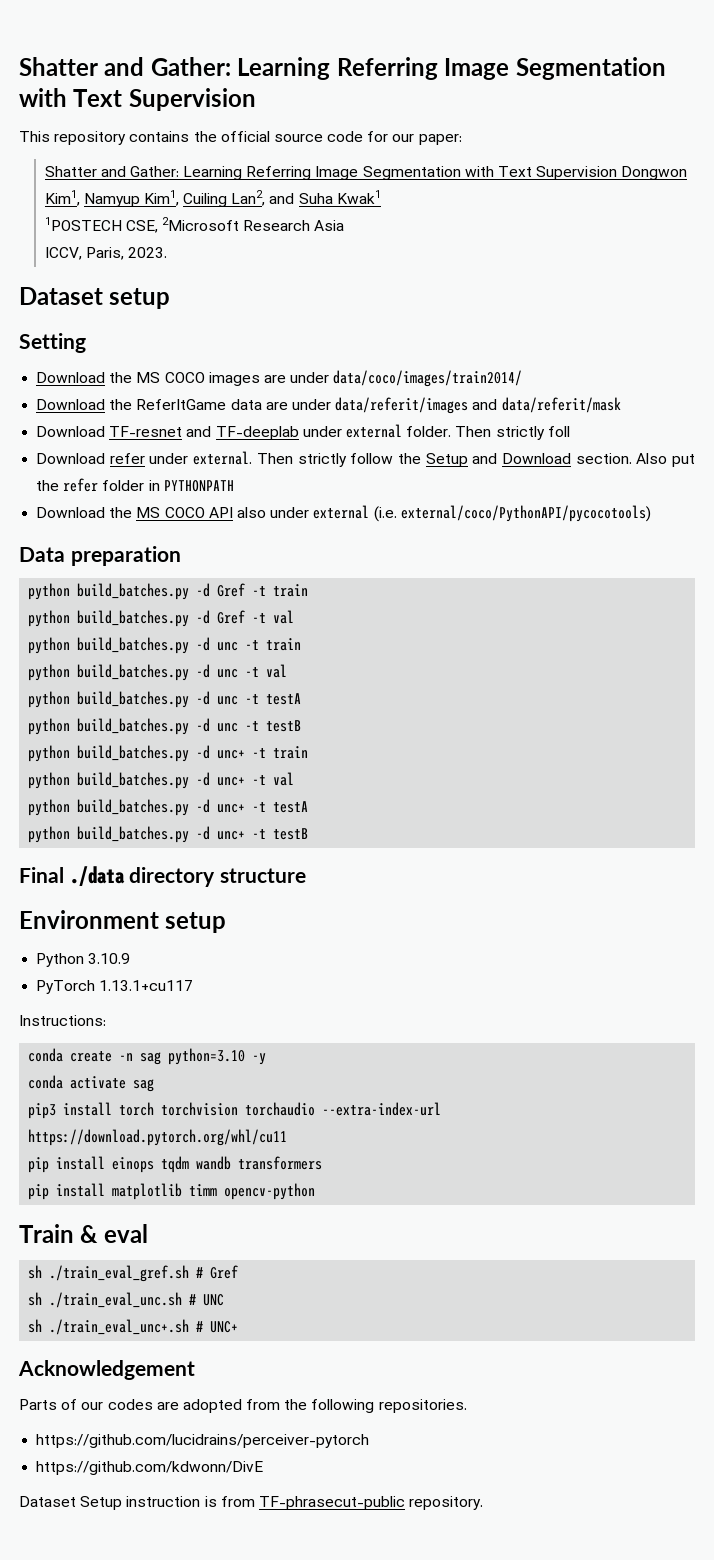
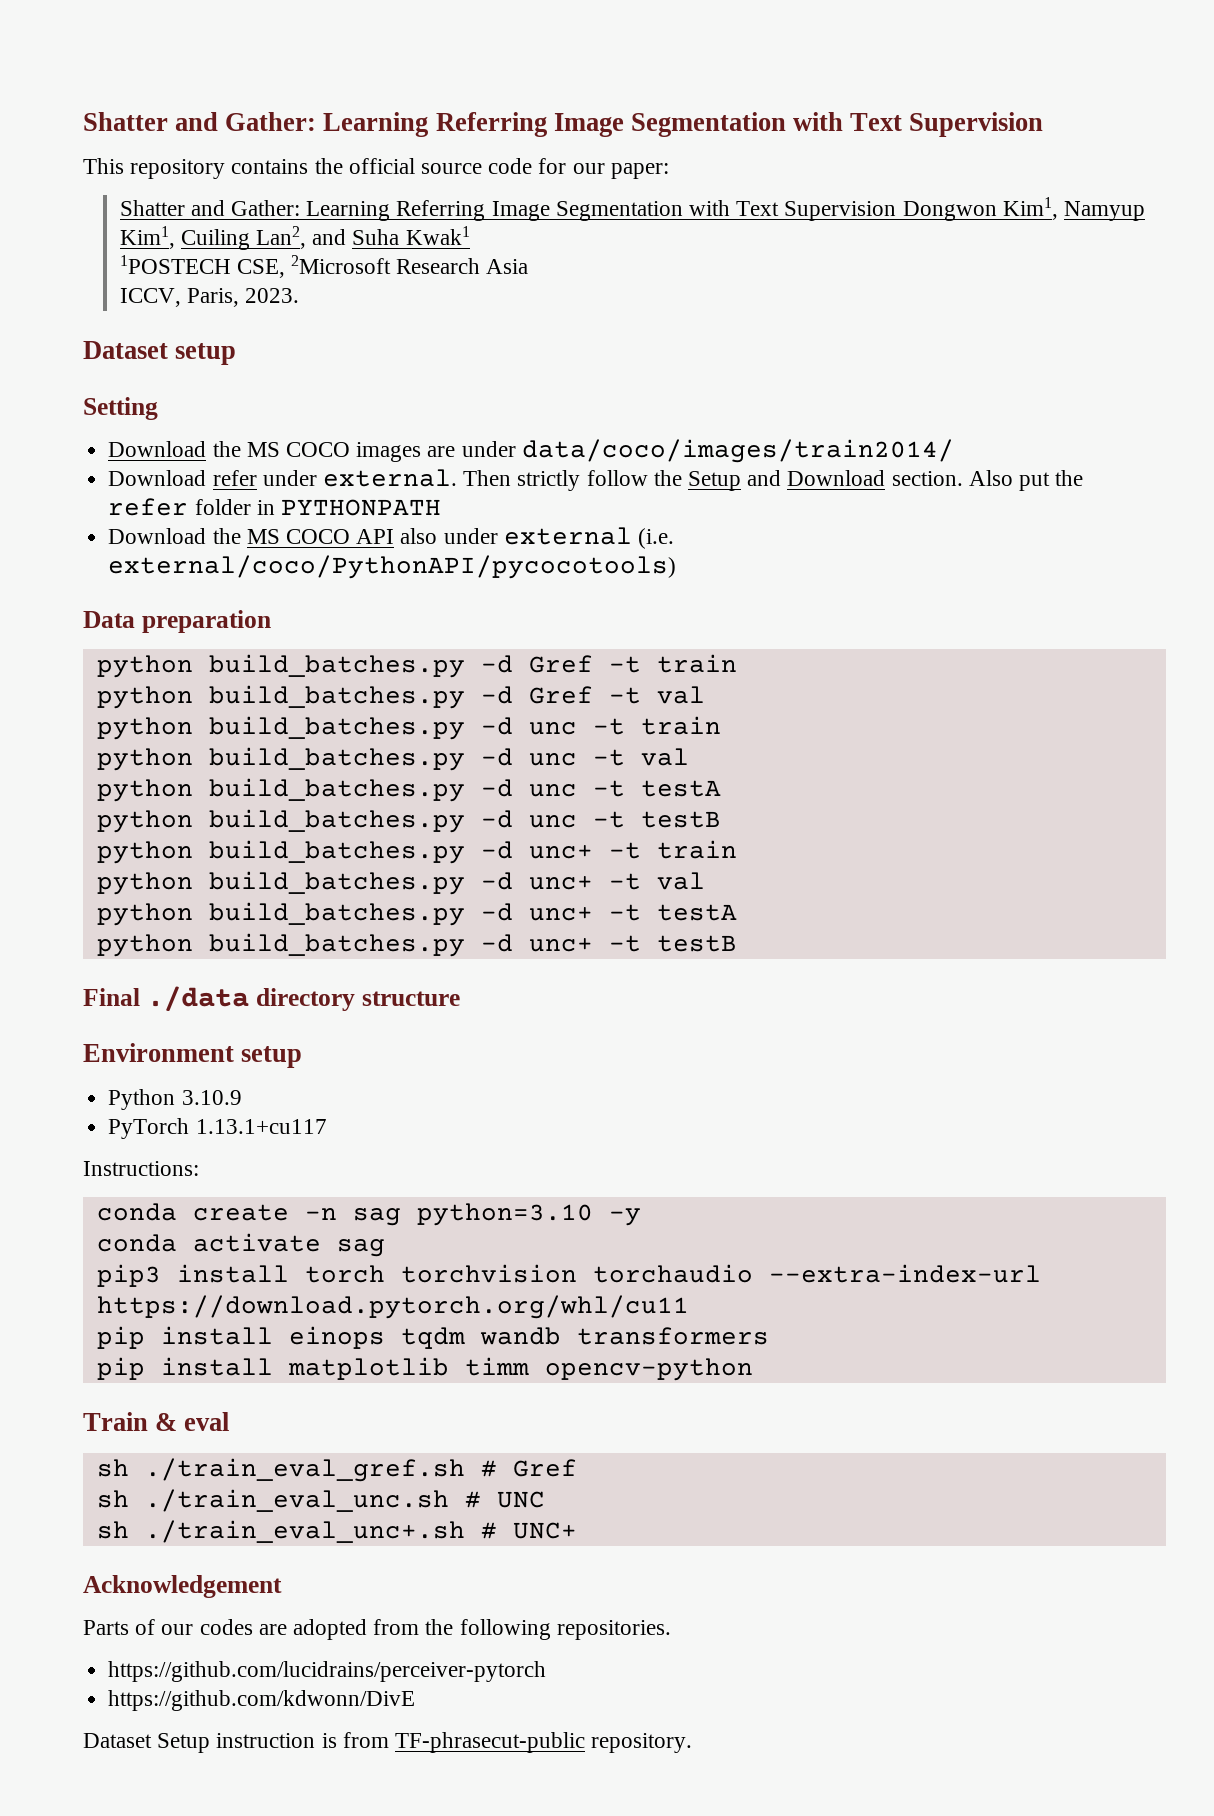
[36,397,621,414] [36,424,570,440] // Download the ReferItGame data are under data/referit/images and data/referit/mask // Download TF-resnet and TF-deeplab under external folder. Then strictly foll -> (954, 451) none

